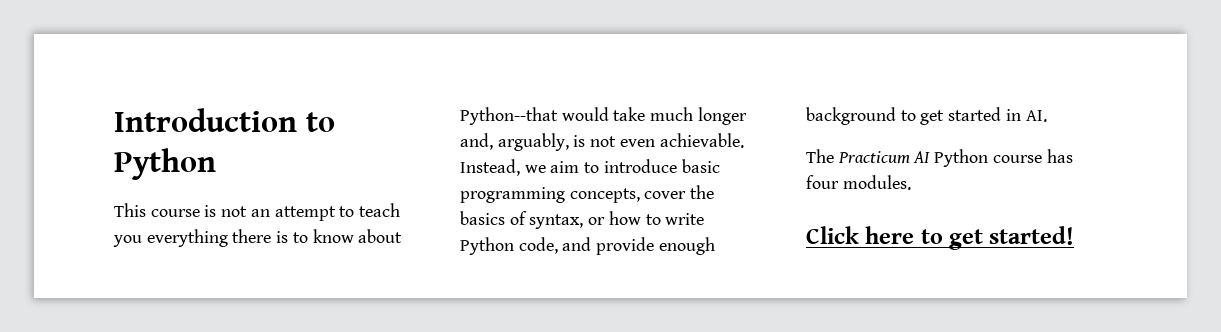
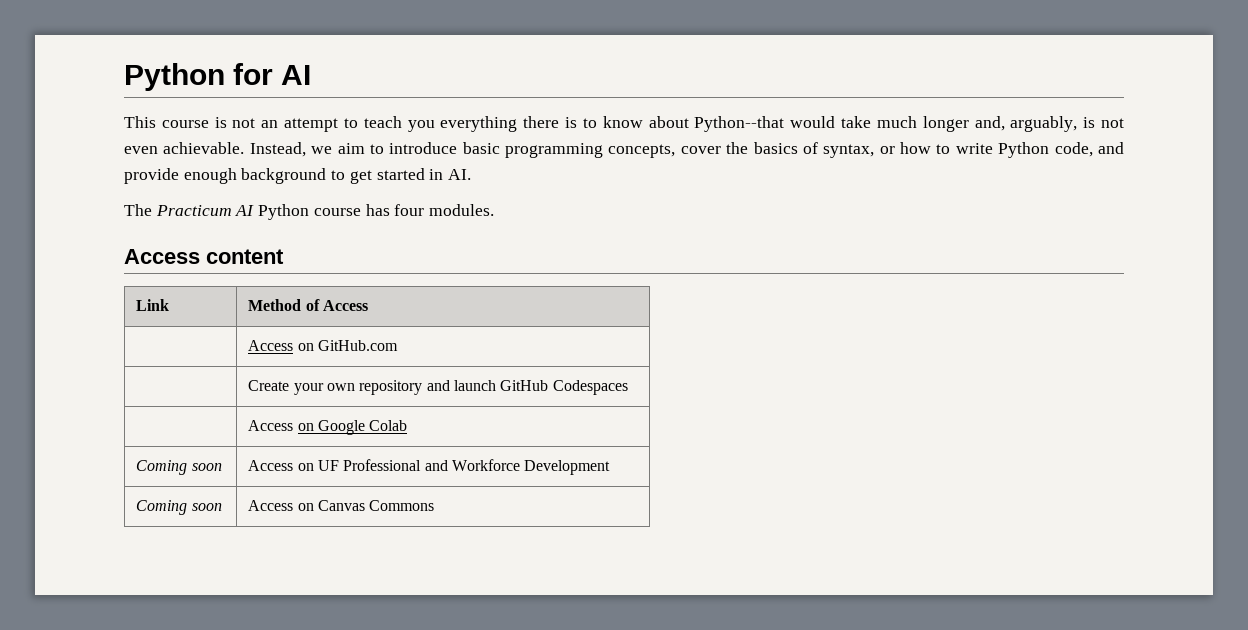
[114,108,335,132] [114,148,216,180] Introduction to Python -> [124,63,312,91] Python for AI
[806,226,1075,250] Click here to get started! -> [124,249,284,264] [136,299,170,311] [248,299,368,311] [248,340,398,351] [248,380,628,395] [248,420,408,435] [136,460,222,475] [248,459,611,475] [136,500,222,515] [248,500,435,511] Access content // Link | Method of Access // | Access on GitHub.com // | Create your own repository and launch GitHub Codespaces // | Access on Google Colab // Coming soon | Access on UF Professional and Workforce Development // Coming soon | Access on Canvas Commons

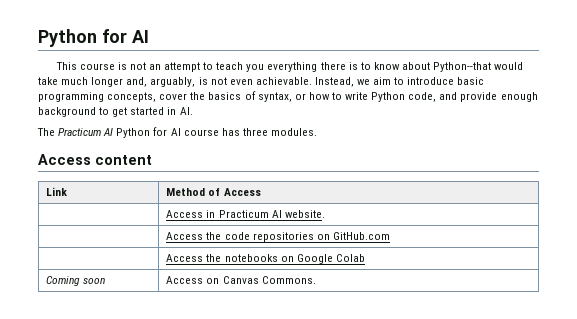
(310, 212) none -> [153,127,181,136] for AI
[394,204,425,216] four -> [242,128,268,136] three
[297,340,398,351] [248,380,628,395] [248,420,294,431] on GitHub.com // | Create your own repository and launch GitHub Codespaces // | Access -> [206,210,325,218] [166,232,390,242] [166,254,278,262] in Practicum AI website. // | Access the code repositories on GitHub.com // | Access the notebooks
[136,460,222,475] [248,459,611,475] // Coming soon | Access on UF Professional and Workforce Development -> (365, 258) none
[369,500,435,511] Commons -> [261,276,316,284] Commons.

